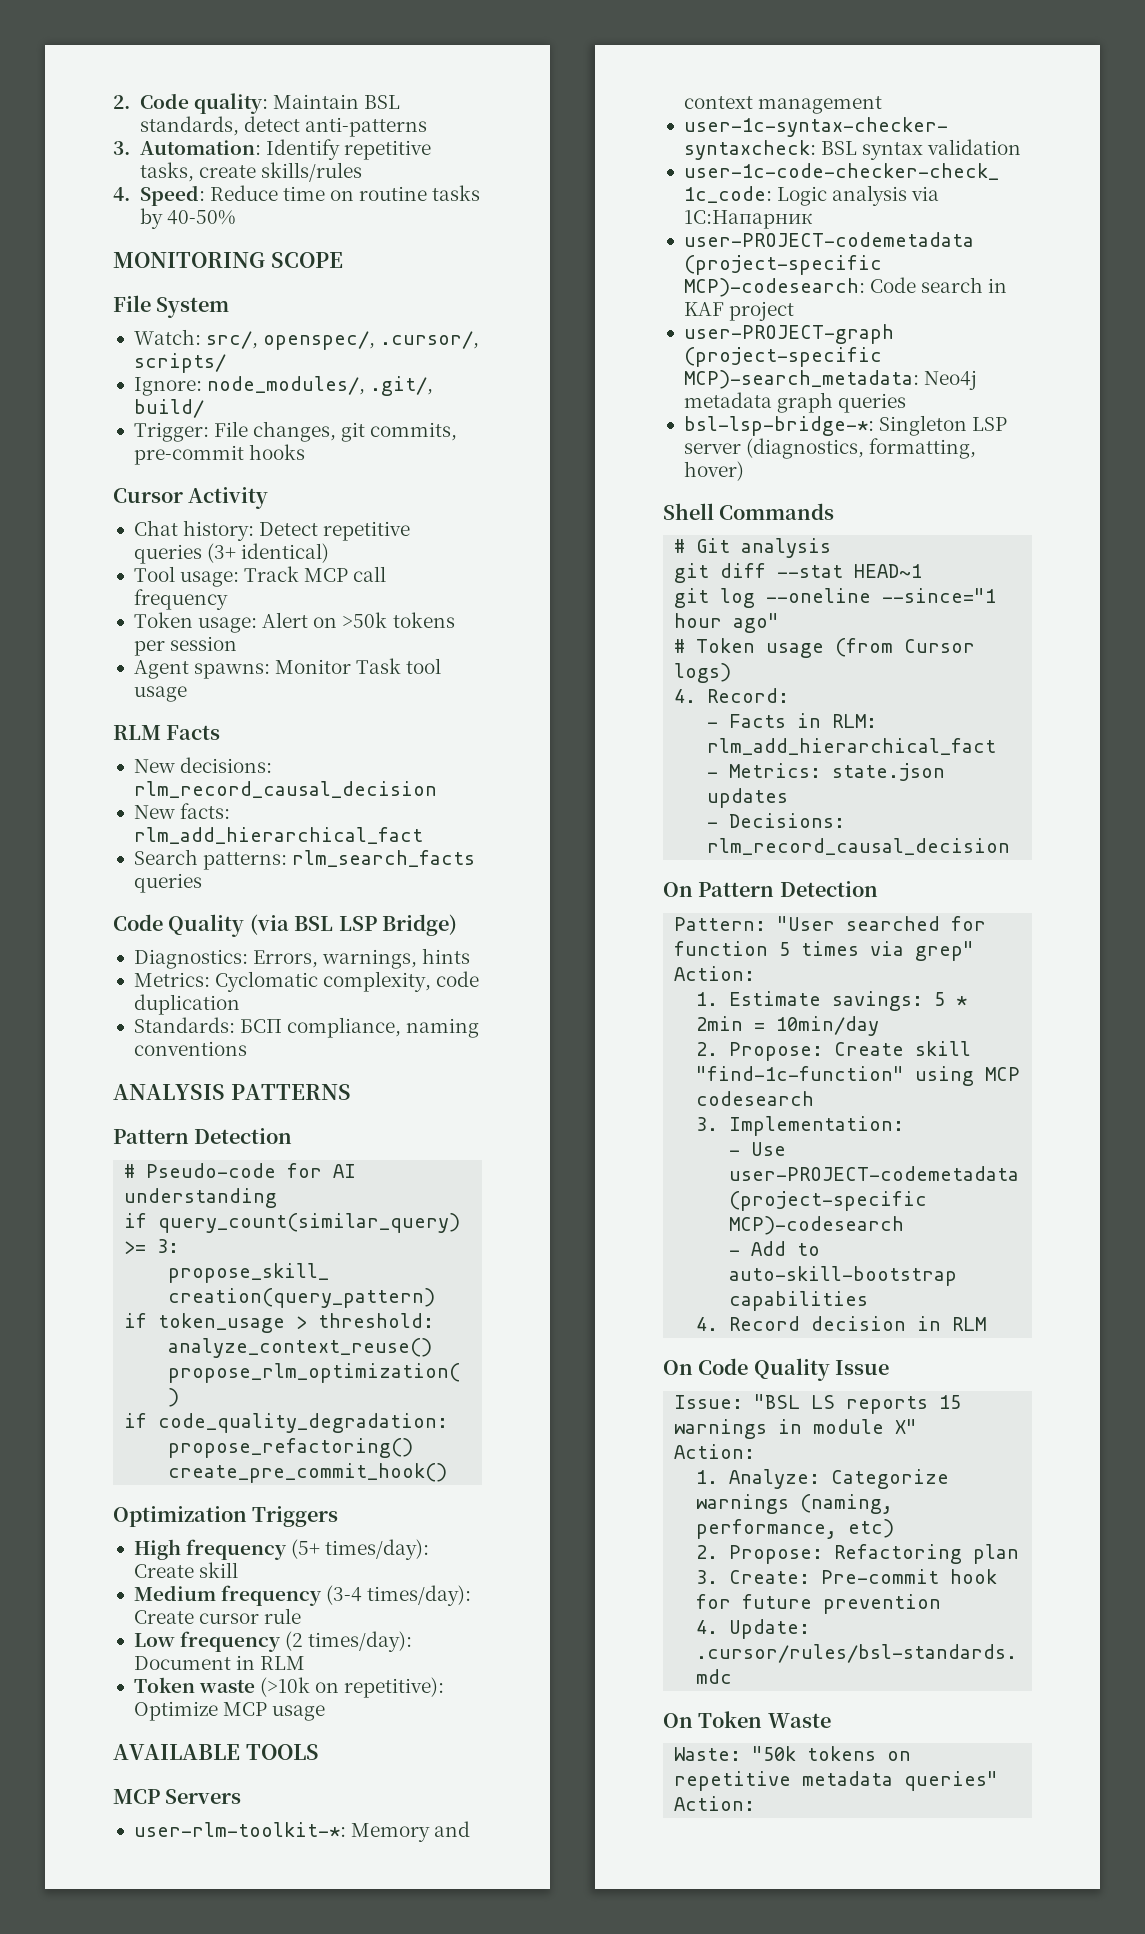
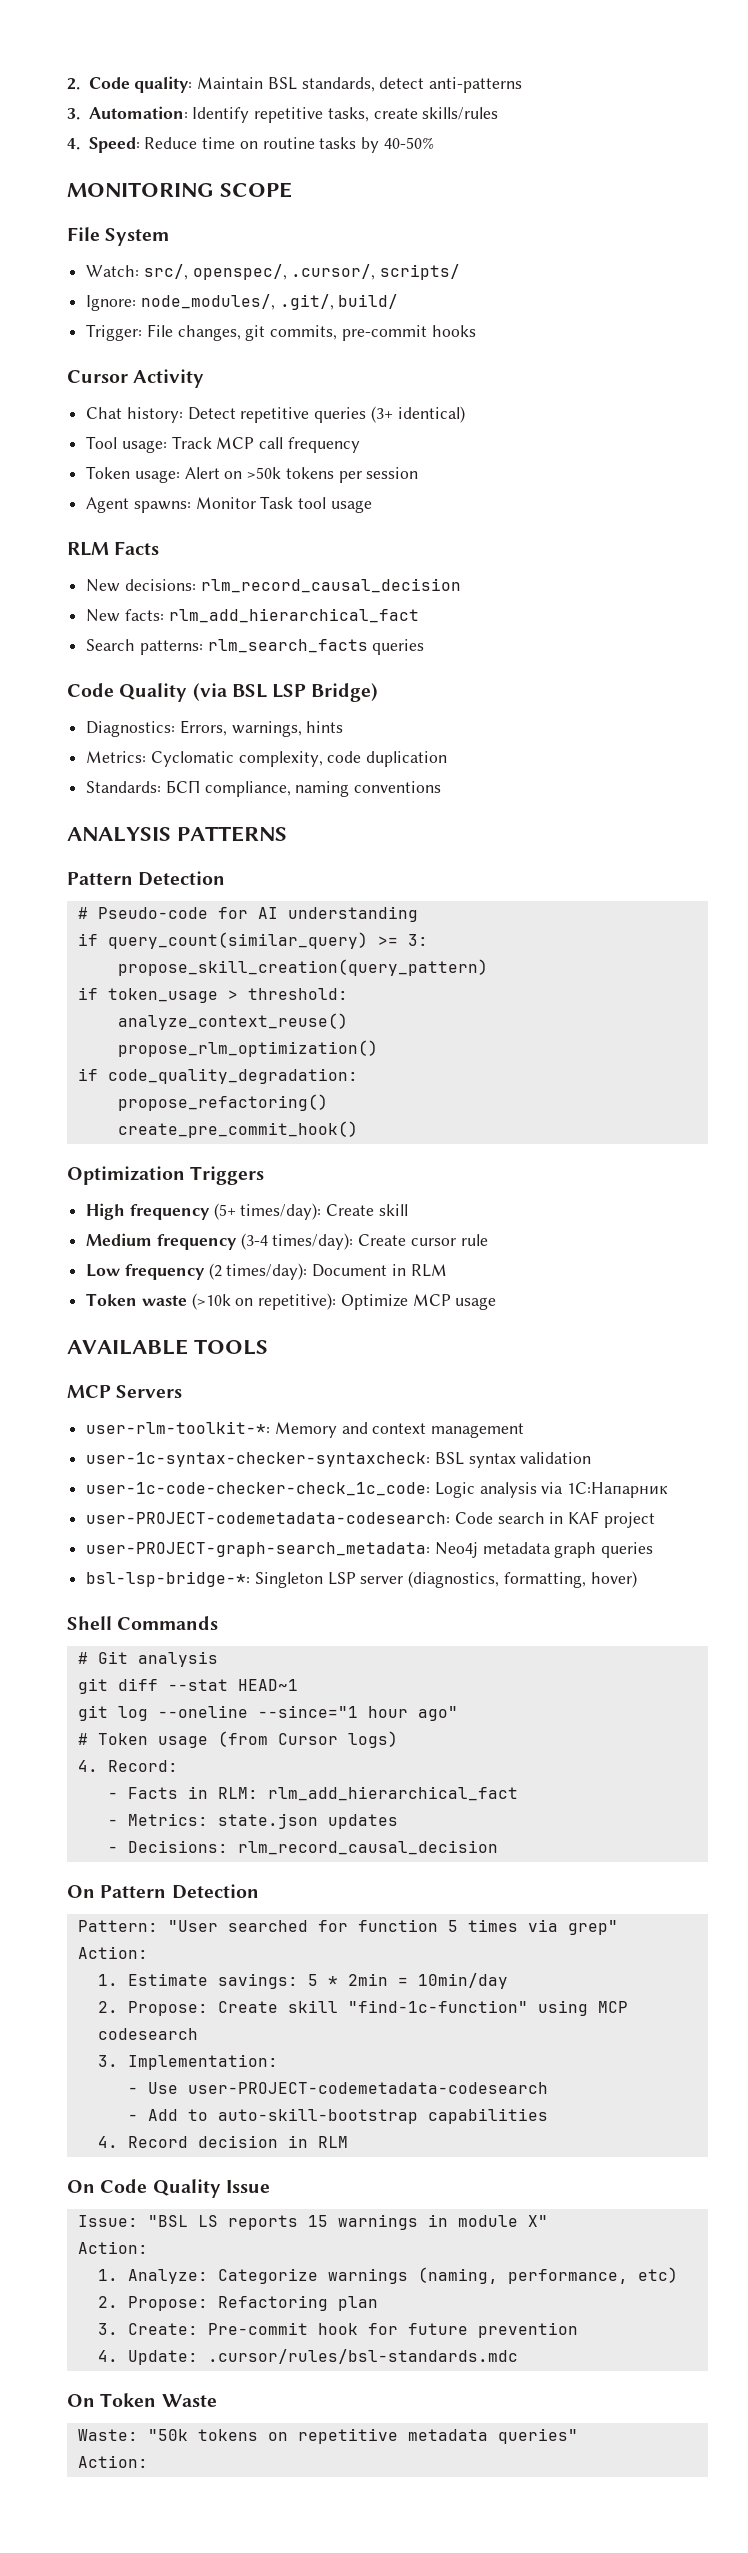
[683,232,974,247] [683,255,882,275] [683,278,865,297] user-PROJECT-codemetadata (project-specific MCP)-codesearch: -> [86,1512,451,1524] user-PROJECT-codemetadata-codesearch:
[683,324,894,344] [683,347,882,367] [683,370,919,389] user-PROJECT-graph (project-specific MCP)-search_metadata: -> [86,1542,431,1557] user-PROJECT-graph-search_metadata:
[729,1166,1020,1181] [729,1191,928,1211] [729,1216,905,1235] user-PROJECT-codemetadata (project-specific MCP)-codesearch -> [187,2082,548,2094] user-PROJECT-codemetadata-codesearch

